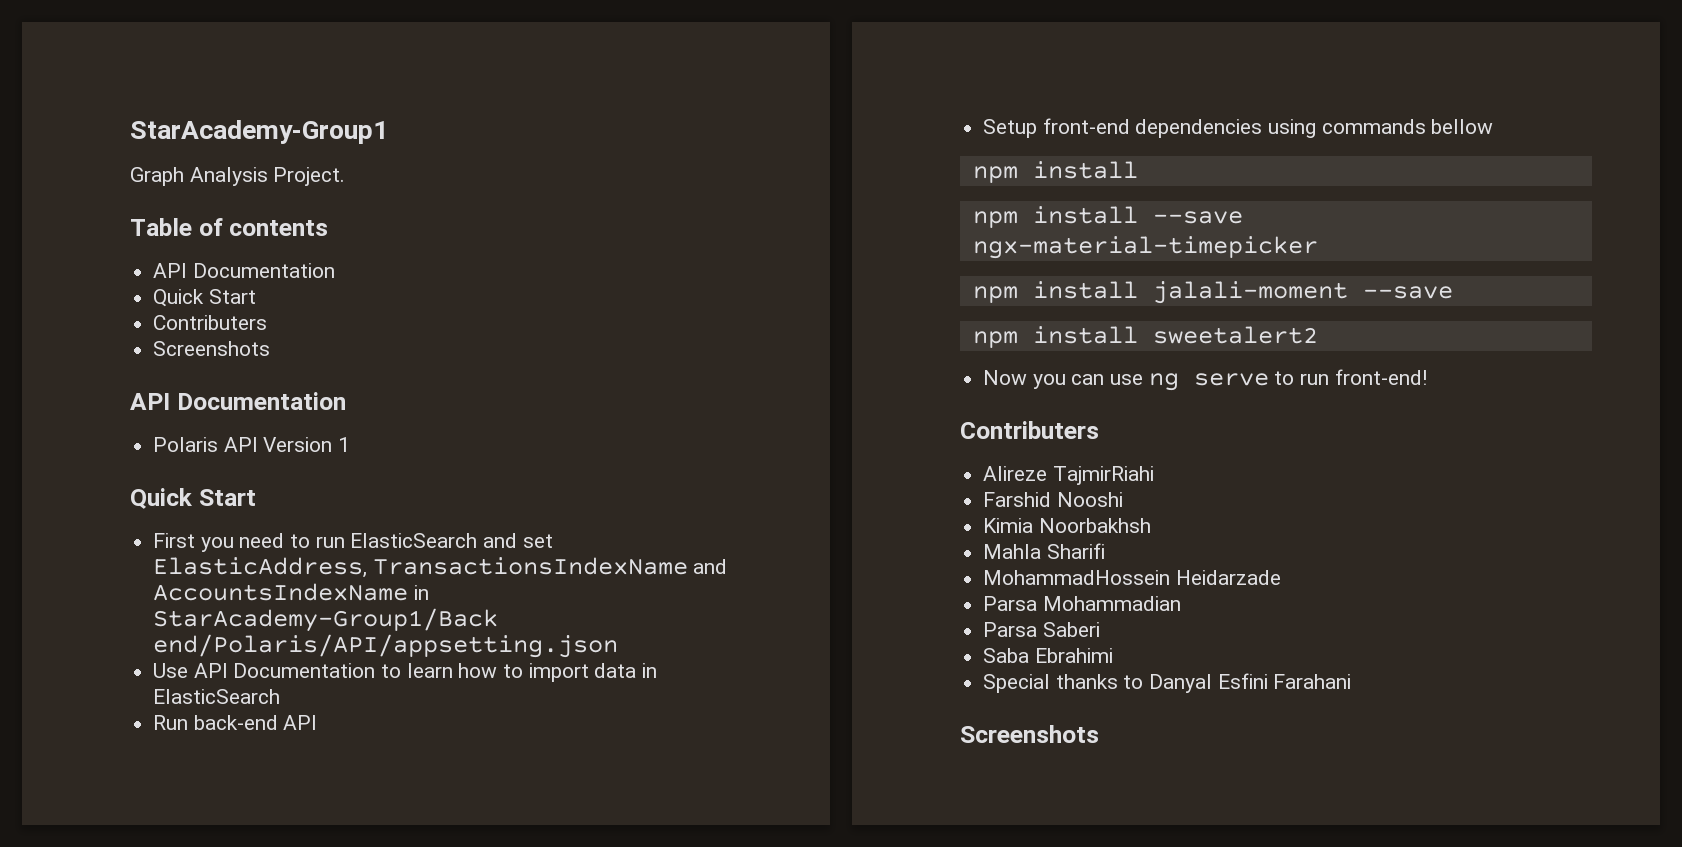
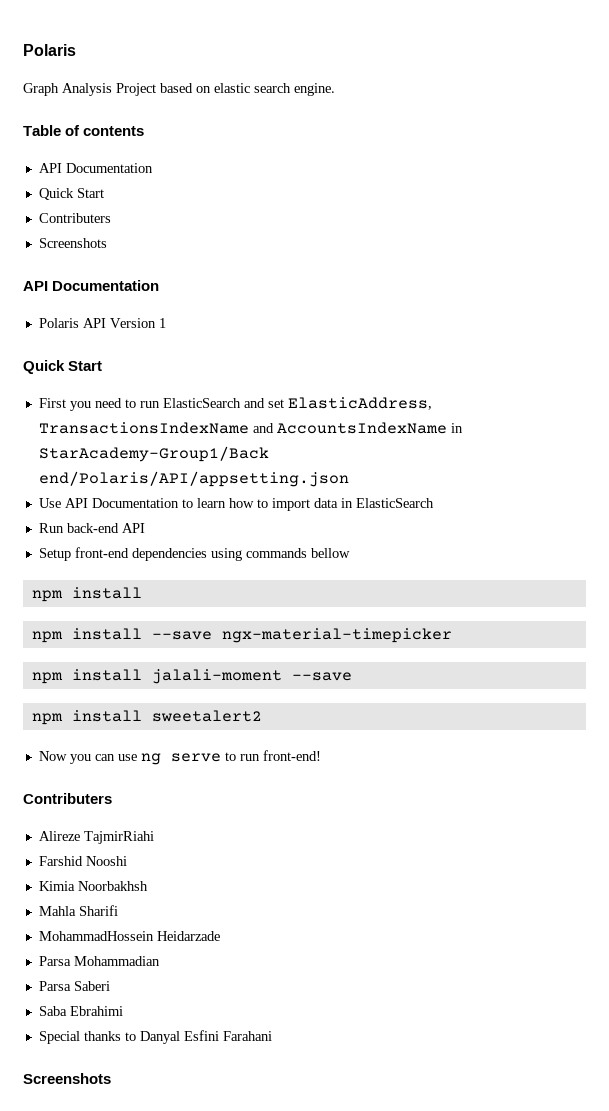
[130,120,388,144] StarAcademy-Group1 -> [23,44,76,56] Polaris
[273,167,346,186] Project. -> [116,83,335,96] Project based on elastic search engine.

